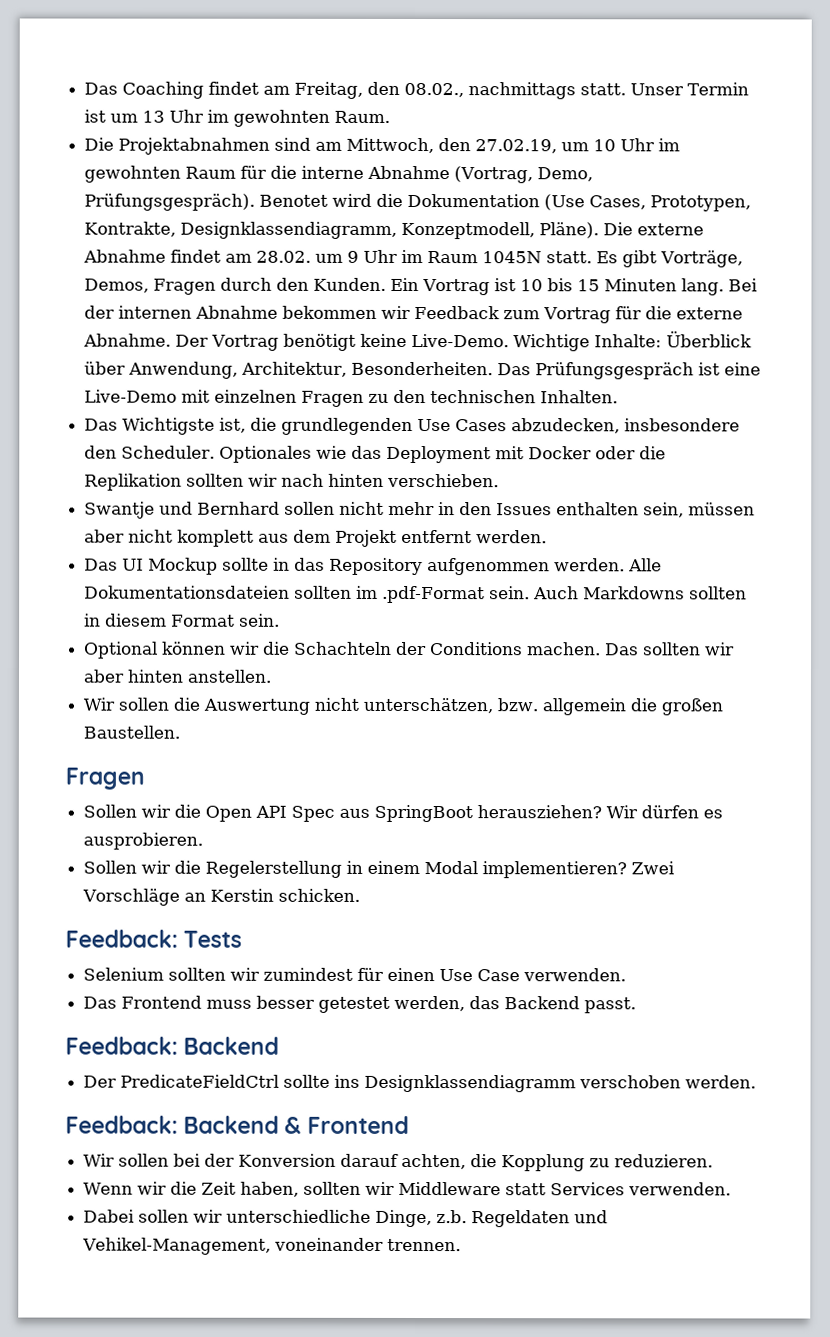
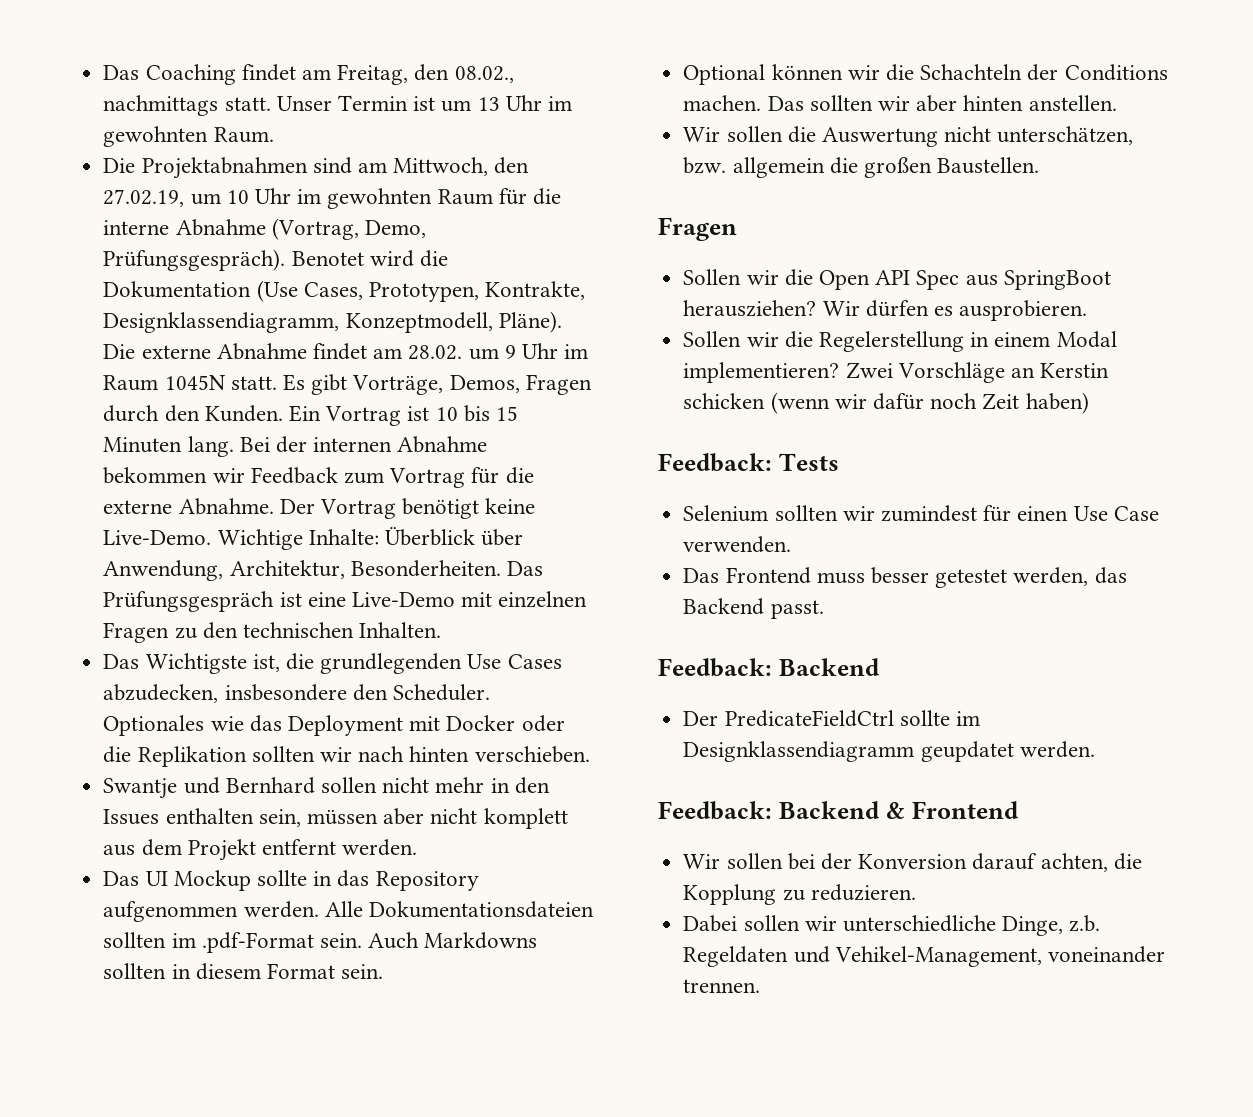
[278,888,361,902] schicken. -> [683,392,1089,414] schicken (wenn wir dafür noch Zeit haben)
[334,1074,682,1093] ins Designklassendiagramm verschoben -> [955,711,980,726] [683,741,1014,762] im Designklassendiagramm geupdatet
[83,1181,732,1197] // Wenn wir die Zeit haben, sollten wir Middleware statt Services verwenden. -> (916, 892) none

